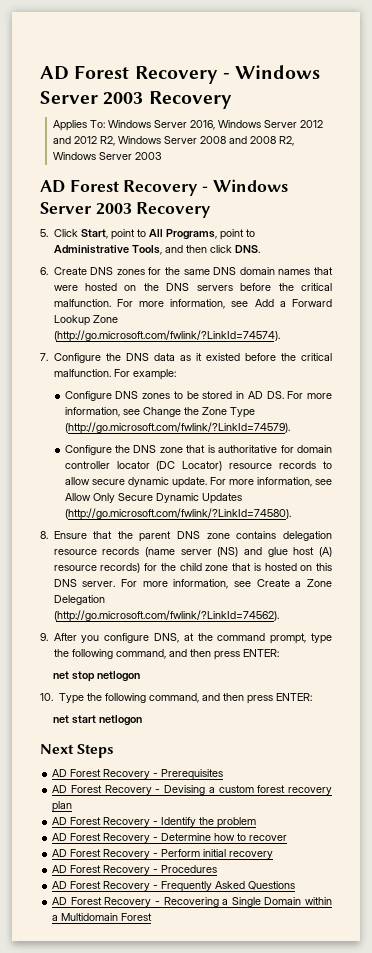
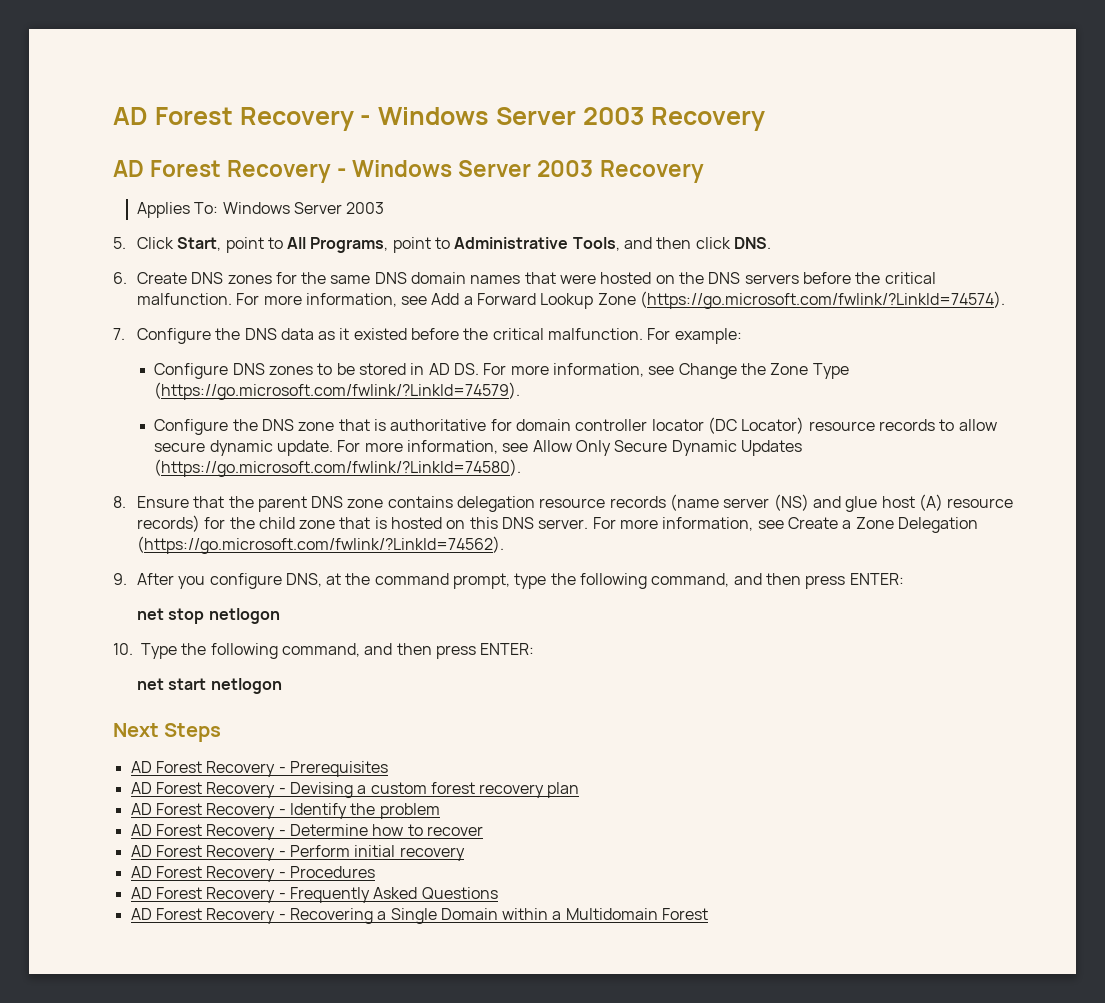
[40,65,321,84] [40,91,232,109] [52,120,323,131] [52,136,294,146] [52,152,162,160] [40,179,288,196] [40,202,212,218] AD Forest Recovery - Windows Server 2003 Recovery // Applies To: Windows Server 2016, Windows Server 2012 and 2012 R2, Windows Server 2008 and 2008 R2, Windows Server 2003 // AD Forest Recovery - Windows Server 2003 Recovery -> [113,107,766,131] [113,160,704,183] [136,202,385,218] AD Forest Recovery - Windows Server 2003 Recovery // AD Forest Recovery - Windows Server 2003 Recovery // Applies To: Windows Server 2003
[53,330,280,342] (http://go.microsoft.com/fwlink/?LinkId=74574). -> [640,291,1006,309] (https://go.microsoft.com/fwlink/?LinkId=74574).
[64,422,290,434] (http://go.microsoft.com/fwlink/?LinkId=74579). -> [154,382,521,400] (https://go.microsoft.com/fwlink/?LinkId=74579).
[64,508,291,520] (http://go.microsoft.com/fwlink/?LinkId=74580). -> [154,459,522,477] (https://go.microsoft.com/fwlink/?LinkId=74580).
[53,610,279,622] (http://go.microsoft.com/fwlink/?LinkId=74562). -> [136,536,504,554] (https://go.microsoft.com/fwlink/?LinkId=74562).

